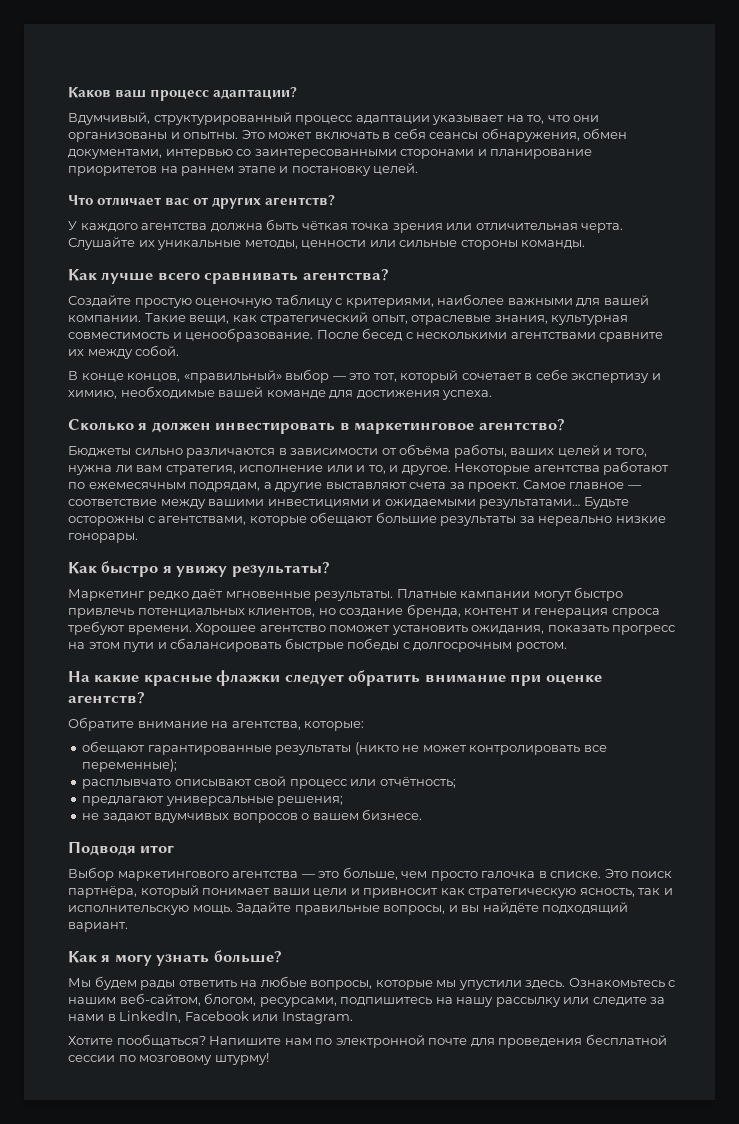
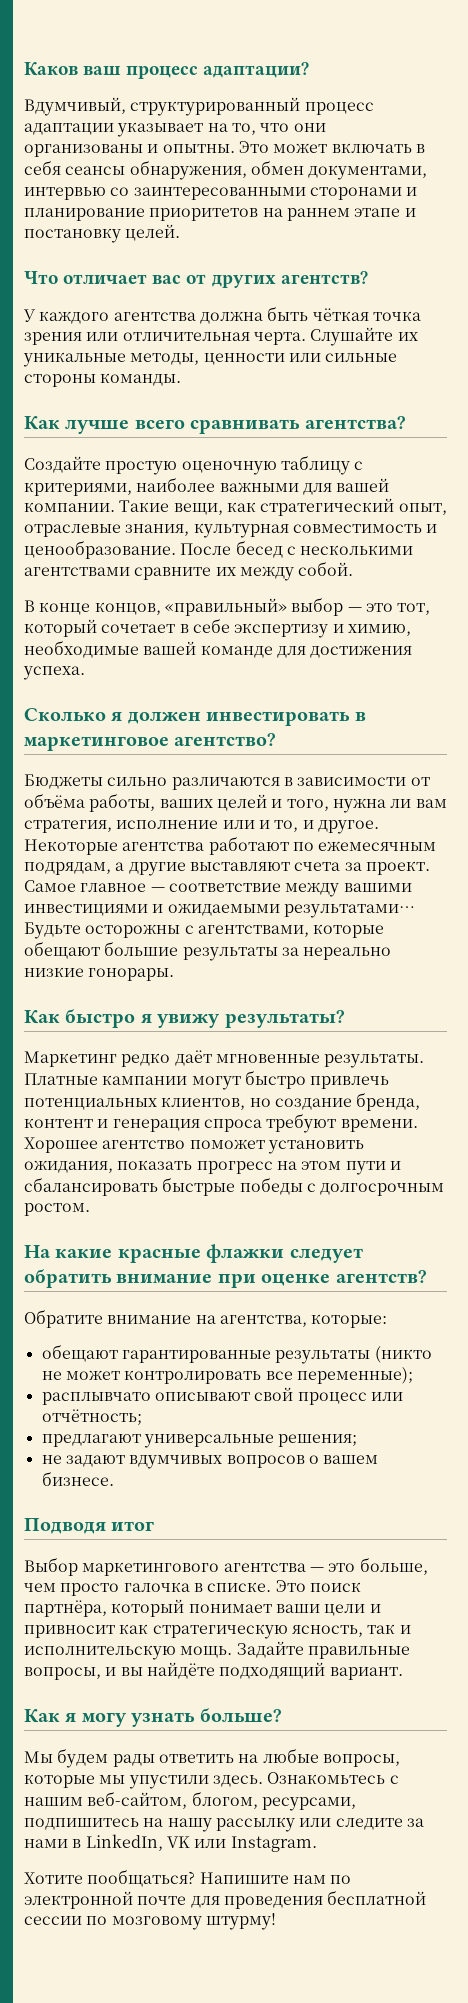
[184,1011,249,1021] Facebook -> [166,1836,190,1848] VK

